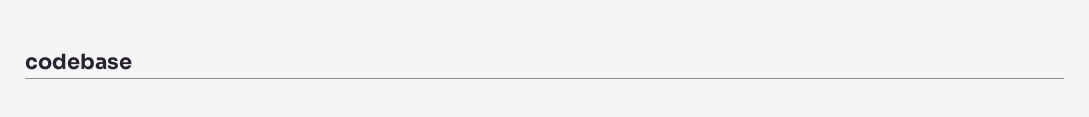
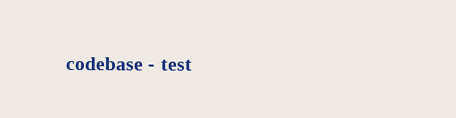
(132, 61) none -> [147,59,192,71] - test

